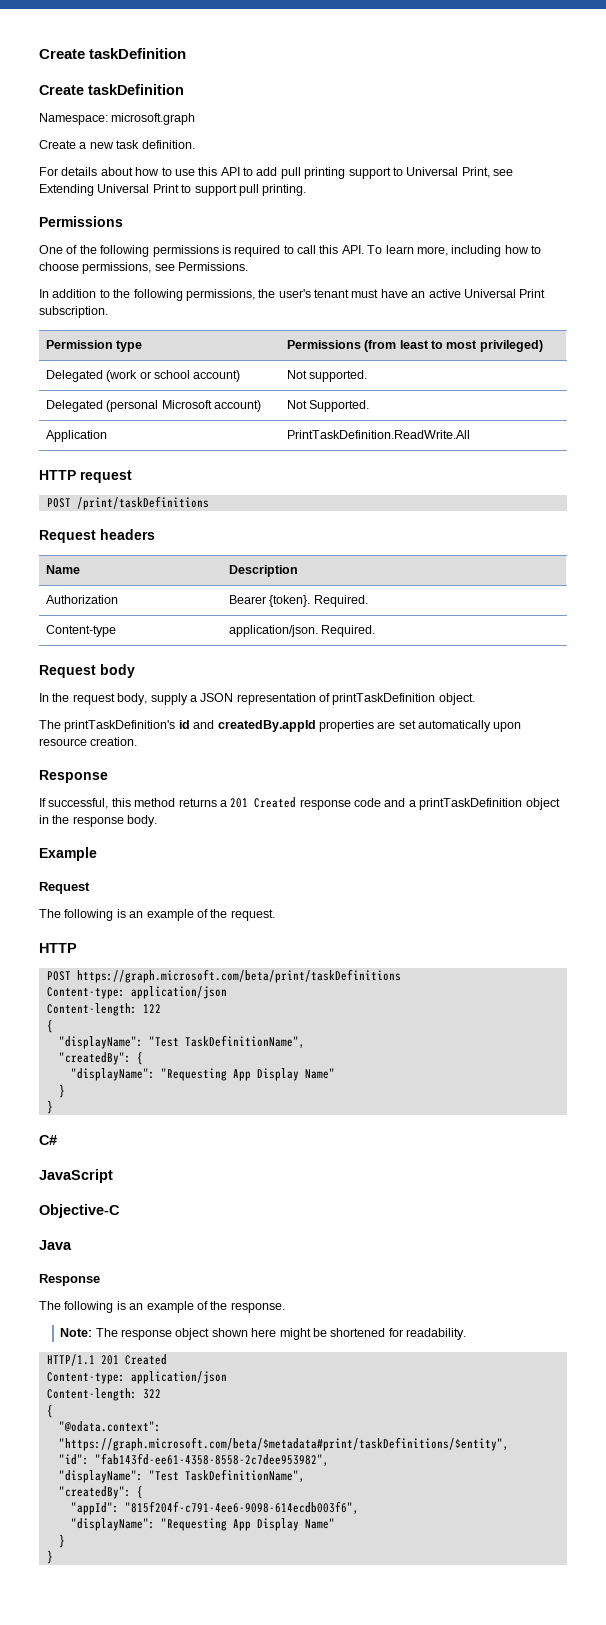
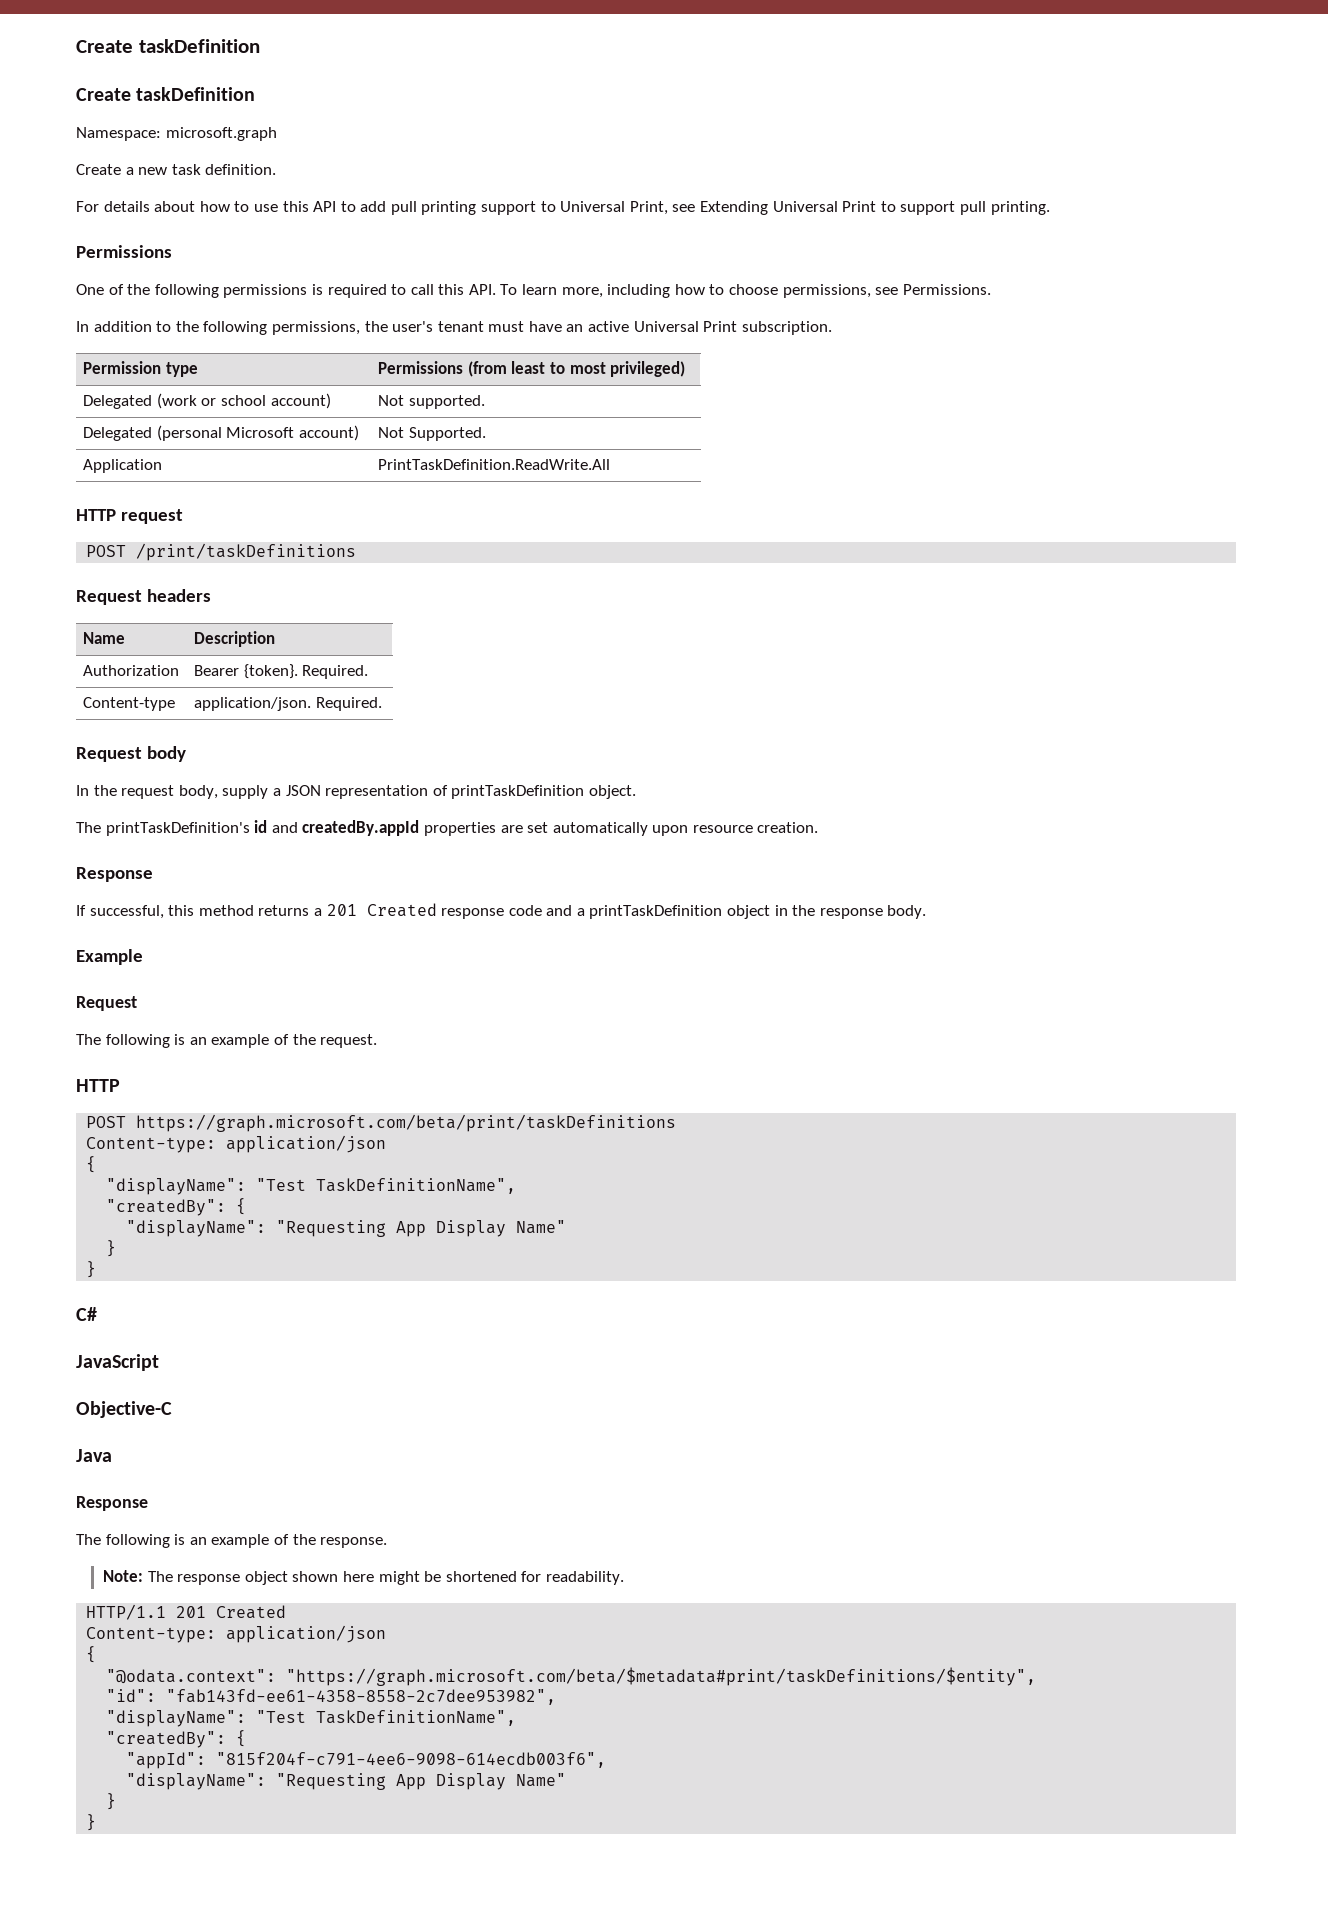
[46,1003,161,1016] // Content-length: 122 -> (387, 1144) none
[46,1388,161,1401] // Content-length: 322 -> (387, 1634) none

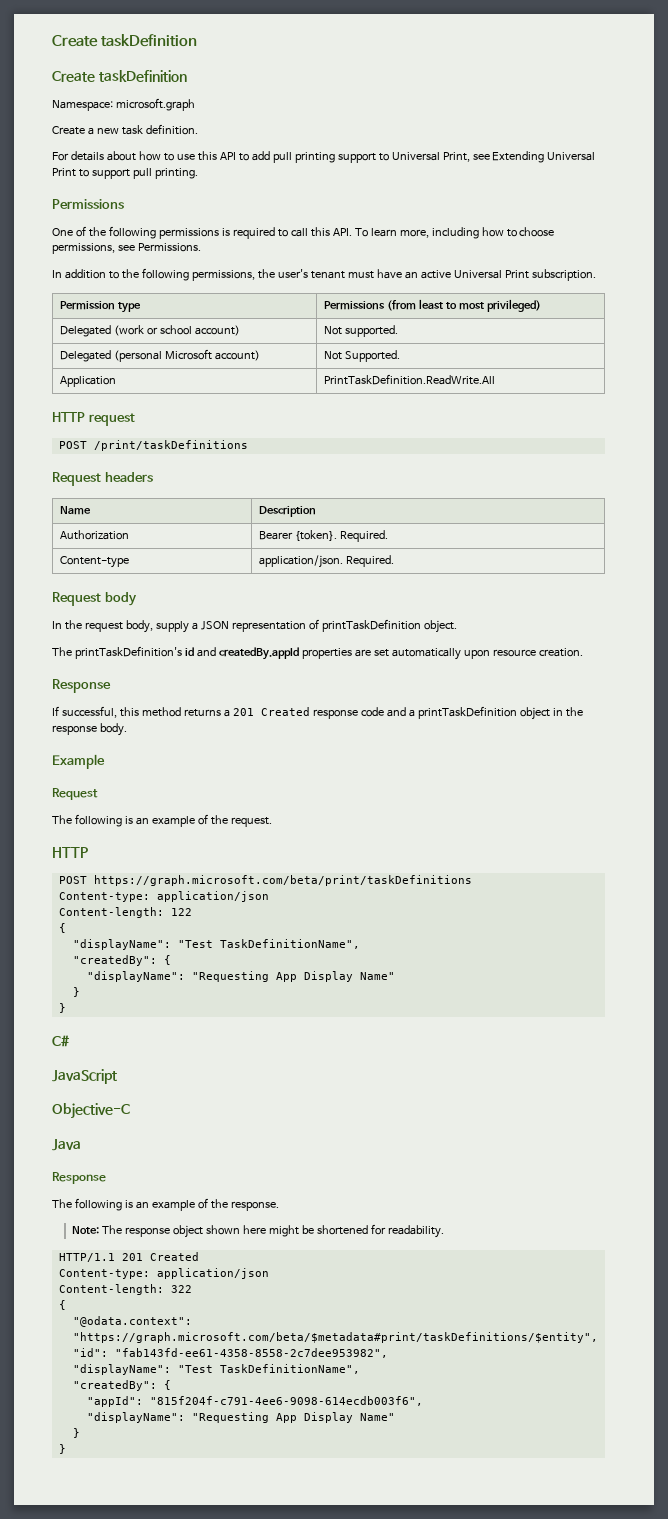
(387, 1144) none -> [58,907,192,918] // Content-length: 122
(387, 1634) none -> [58,1284,192,1295] // Content-length: 322

